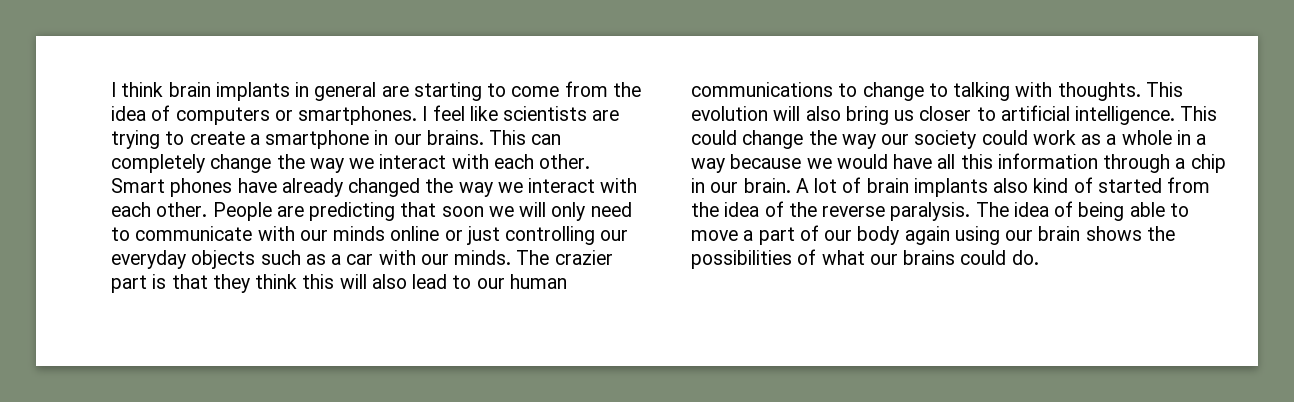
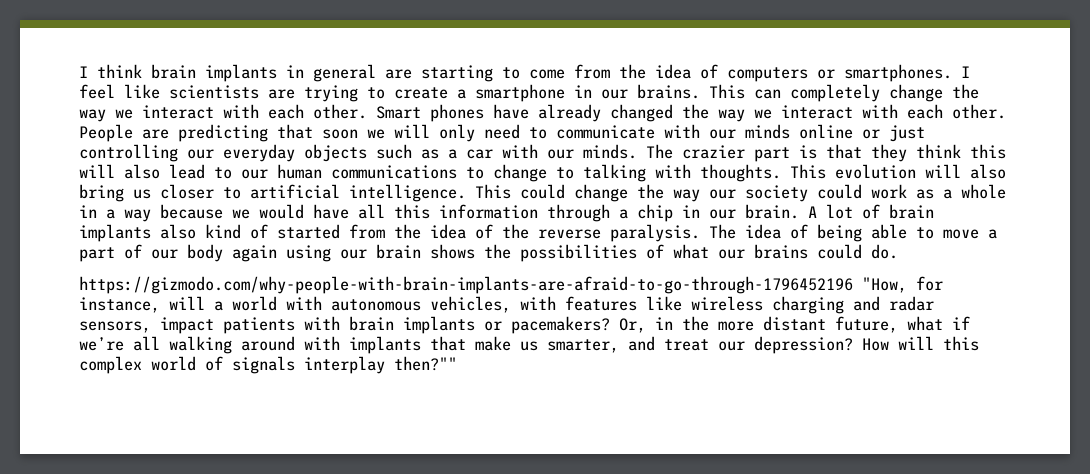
(1039, 257) none -> [79,276,943,294] [79,296,934,314] [79,316,970,334] [79,336,979,354] [79,356,457,374] // https://gizmodo.com/why-people-with-brain-implants-are-afraid-to-go-through-1796452196 "How, for instance, will a world with autonomous vehicles, with features like wireless charging and radar sensors, impact patients with brain implants or pacemakers? Or, in the more distant future, what if we’re all walking around with implants that make us smarter, and treat our depression? How will this complex world of signals interplay then?""

